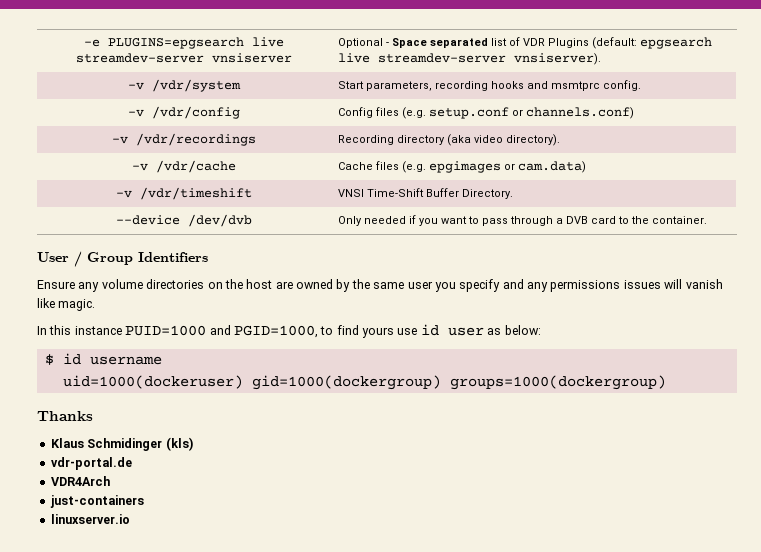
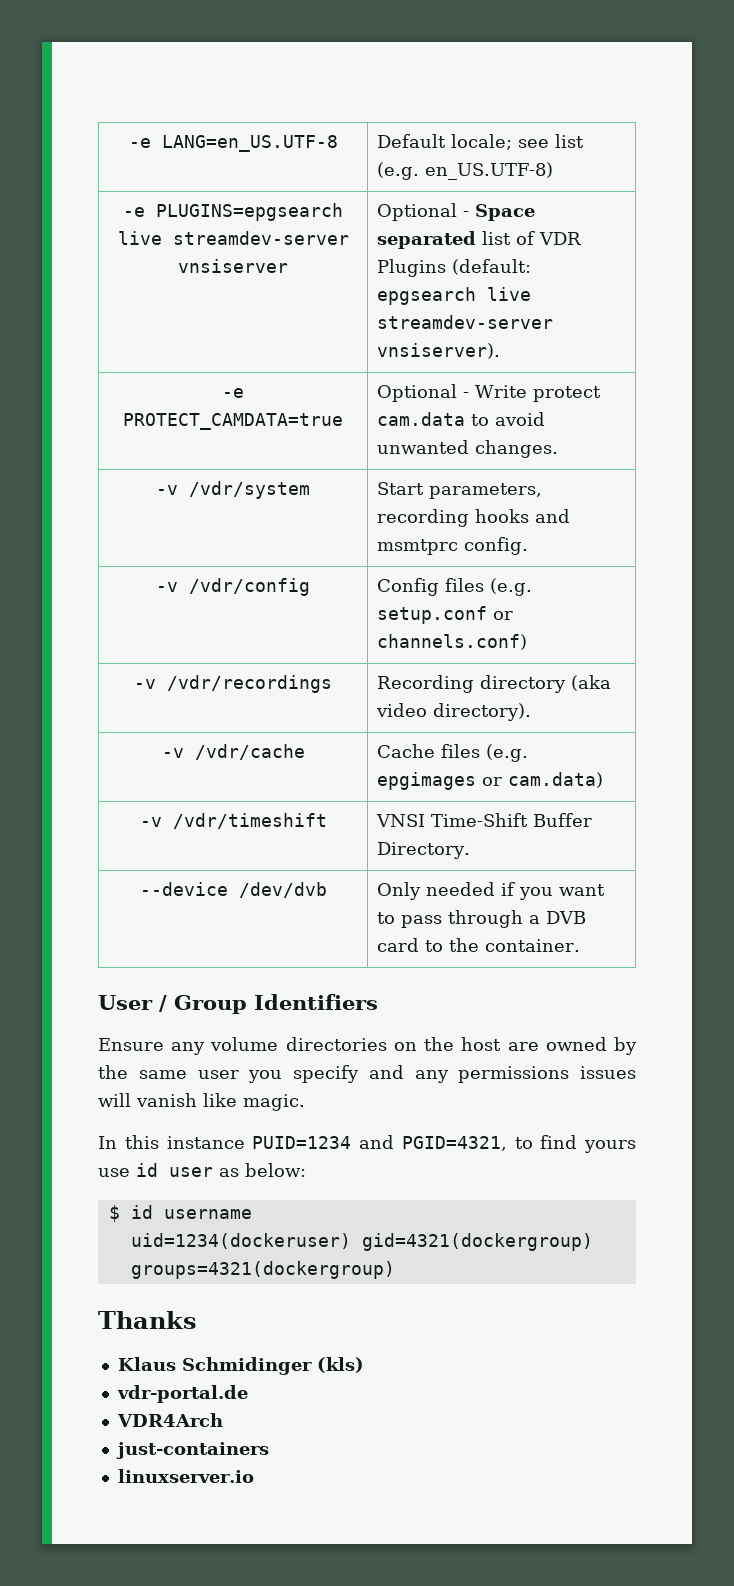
[83,39,100,47] -e -> [128,135,338,152] [376,134,584,150] [376,162,553,180] [123,207,145,217] -e LANG=en_US.UTF-8 | Default locale; see list (e.g. en_US.UTF-8) // -e
(601, 59) none -> [222,388,244,398] [123,413,343,430] [376,384,601,402] [376,412,545,426] [376,440,558,458] // -e PROTECT_CAMDATA=true | Optional - Write protect cam.data to avoid unwanted changes.
[125,325,318,338] PUID=1000 and PGID=1000, -> [252,1135,507,1151] PUID=1234 and PGID=4321,
[62,375,666,390] uid=1000(dockeruser) gid=1000(dockergroup) groups=1000(dockergroup) -> [130,1233,593,1251] [130,1261,395,1279] uid=1234(dockeruser) gid=4321(dockergroup) groups=4321(dockergroup)

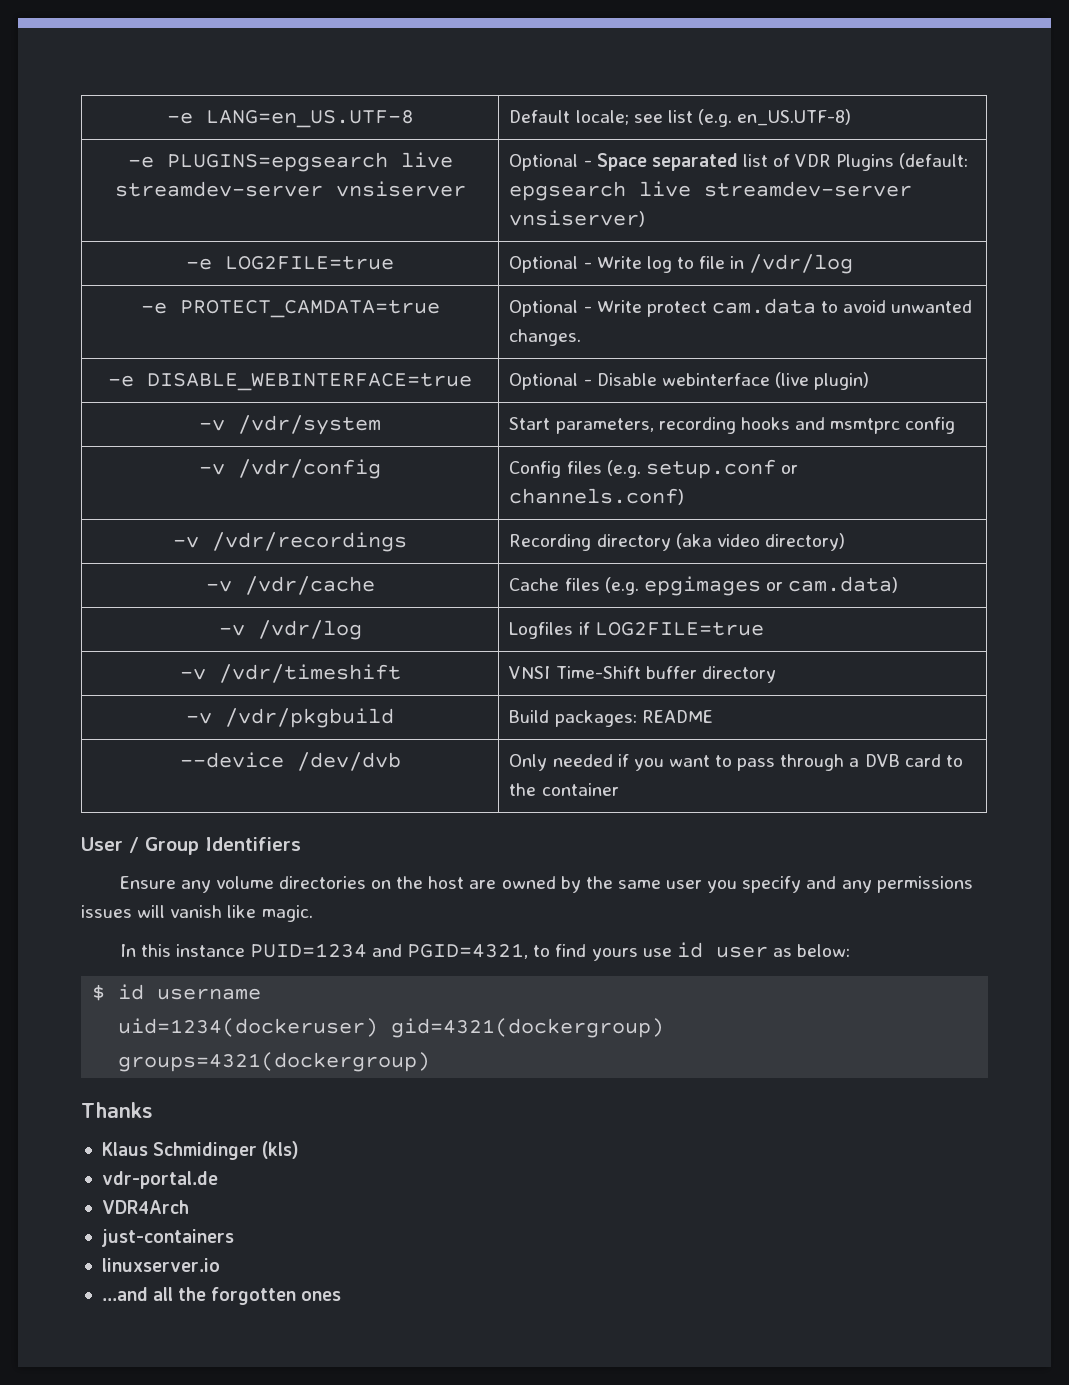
[376,343,500,359] vnsiserver). -> [509,210,646,227] [186,256,394,270] [509,254,854,274] vnsiserver) // -e LOG2FILE=true | Optional - Write log to file in /vdr/log
(558, 449) none -> [108,373,472,391] [509,372,870,390] // -e DISABLE_WEBINTERFACE=true | Optional - Disable webinterface (live plugin)
[463,537,528,555] config. -> [905,417,956,434] config
[432,703,531,721] directory). -> [764,533,845,551] directory)
(603, 780) none -> [218,620,362,640] [509,622,764,639] // -v /vdr/log | Logfiles if LOG2FILE=true
[532,813,592,827] [376,842,470,859] Buffer Directory. -> [645,666,776,683] [186,708,394,728] [509,710,713,727] buffer directory // -v /vdr/pkgbuild | Build packages: README
[484,939,580,952] container. -> [541,783,619,796] container
(254, 1476) none -> [101,1287,342,1305] // ...and all the forgotten ones

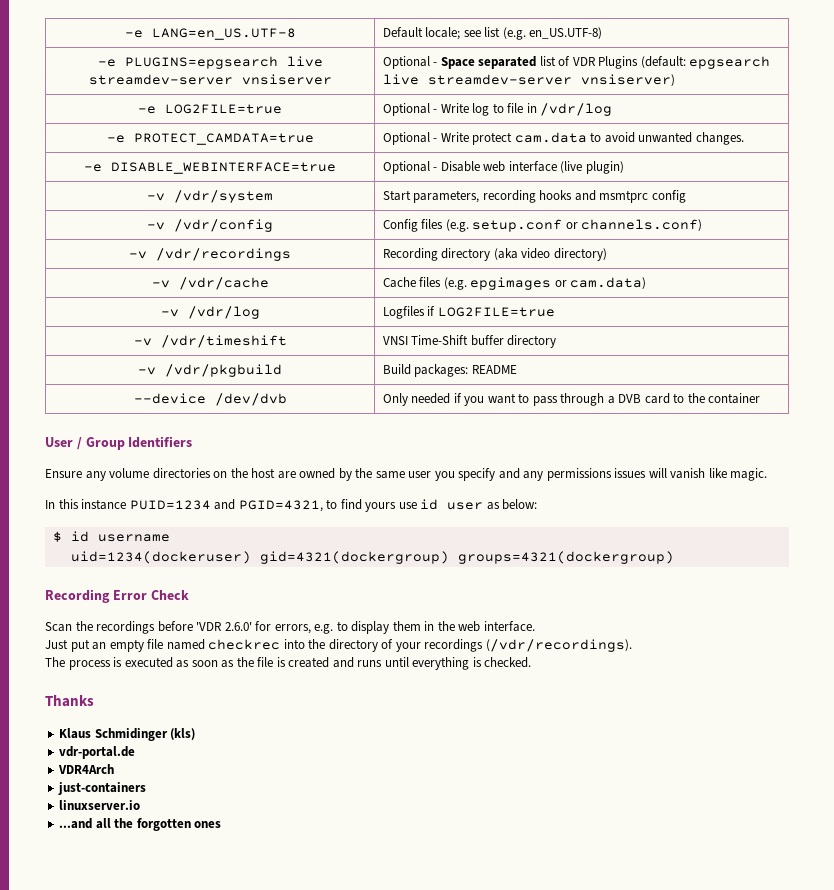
[661,373,770,386] webinterface -> [483,161,557,172] web interface
(431, 1062) none -> [45,589,189,603] [45,621,535,634] [45,639,632,652] [45,657,532,670] // Recording Error Check // Scan the recordings before 'VDR 2.6.0' for errors, e.g. to display them in the web interface. // Just put an empty file named checkrec into the directory of your recordings (/vdr/recordings). // The process is executed as soon as the file is created and runs until everything is checked.

